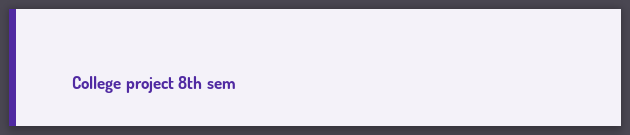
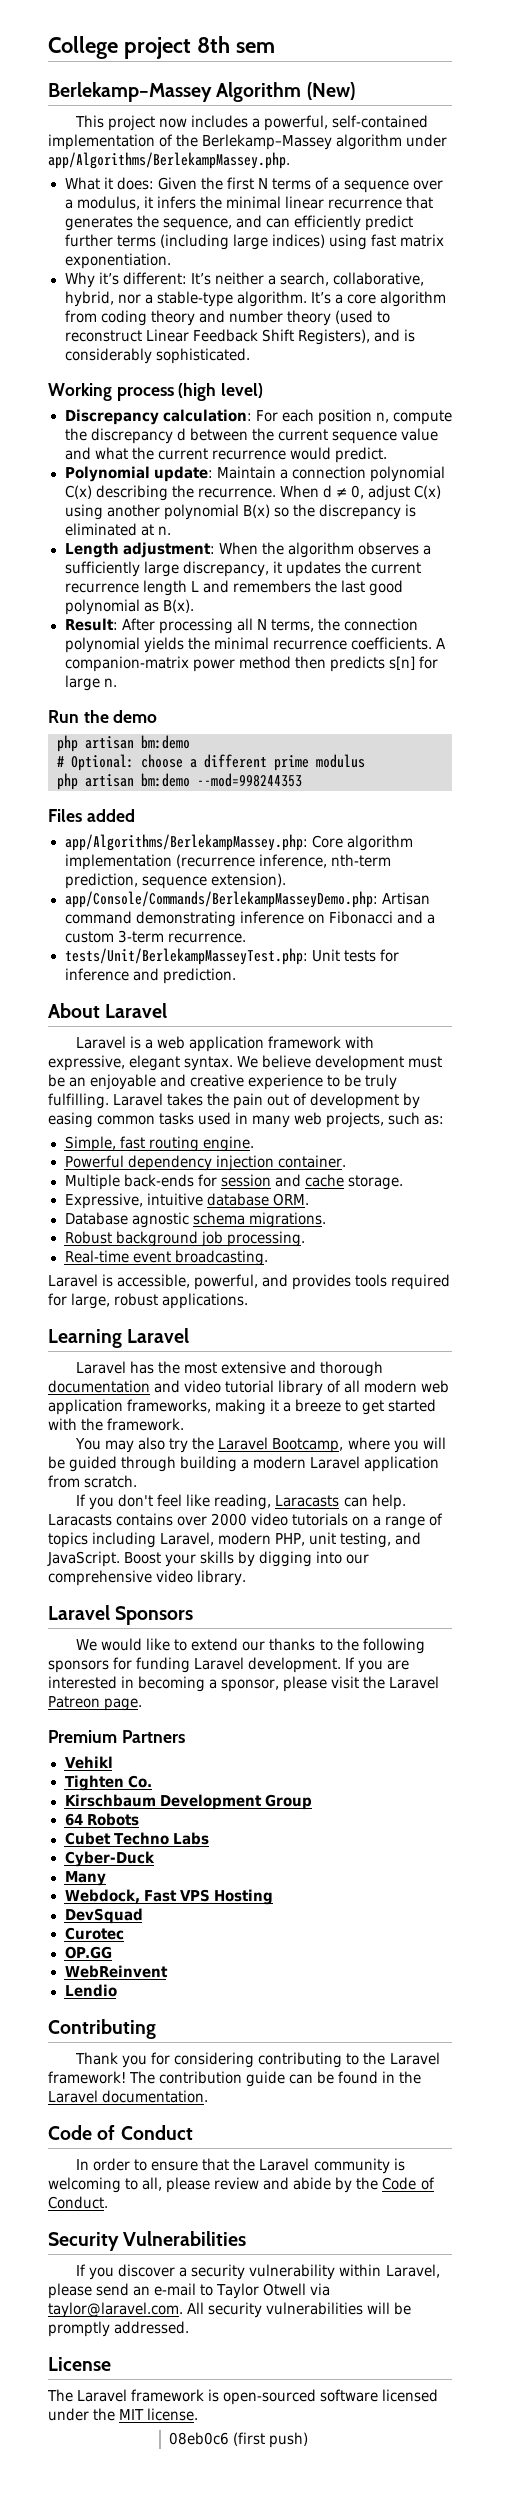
(236, 85) none -> [48,82,355,102] [75,115,429,131] [48,134,448,150] [48,152,290,169] [64,177,444,193] [64,196,433,210] [64,215,413,231] [64,234,444,250] [64,253,171,269] [64,272,424,288] [64,291,446,307] [64,310,390,326] [64,329,415,345] [64,348,250,364] [48,383,264,401] [64,409,452,425] [64,428,438,444] [64,447,387,463] [64,466,445,482] [64,485,441,501] [64,504,416,520] [64,523,171,536] [64,542,431,558] [64,561,421,577] [64,580,403,596] [64,599,194,615] [64,618,418,634] [64,637,446,653] [64,656,438,672] [64,675,117,691] [48,710,158,723] [57,735,190,752] [57,754,365,771] [57,773,302,790] [48,809,135,822] [64,834,413,851] [64,854,391,870] [64,873,286,889] [64,891,430,908] [64,911,435,927] [64,930,246,943] [64,948,399,965] [64,968,236,984] [48,1003,168,1018] [76,1036,375,1052] [48,1055,443,1071] [48,1074,398,1090] [48,1093,421,1109] [48,1112,445,1128] [64,1136,254,1152] [64,1155,346,1171] [64,1174,403,1190] [64,1193,309,1209] [64,1212,326,1228] [64,1231,305,1247] [64,1250,268,1266] [48,1274,451,1290] [48,1293,249,1309] [48,1328,190,1348] [76,1361,384,1377] [48,1380,450,1396] [48,1399,437,1415] [48,1418,185,1431] [75,1437,446,1453] [48,1456,440,1472] [48,1475,138,1488] [76,1494,406,1510] [48,1513,444,1529] [48,1532,422,1548] [47,1551,370,1567] [48,1570,247,1586] [48,1605,194,1625] [76,1638,425,1654] [48,1657,410,1673] [48,1676,440,1692] [48,1696,143,1711] [48,1730,185,1743] [64,1756,113,1769] [64,1775,152,1791] [64,1794,312,1810] [64,1813,139,1826] [64,1832,209,1845] [64,1851,155,1867] [64,1871,106,1886] [64,1889,273,1905] [64,1908,143,1924] [64,1927,124,1940] [64,1946,113,1959] [64,1965,168,1978] [64,1984,117,1997] [48,2019,156,2039] [75,2052,440,2068] [48,2071,422,2087] [48,2090,209,2103] [48,2125,193,2140] [76,2158,405,2174] [48,2177,435,2193] [48,2196,108,2209] [48,2231,247,2251] [76,2264,440,2280] [48,2283,331,2299] [48,2302,412,2318] [48,2321,190,2337] [48,2357,111,2371] [47,2389,439,2405] [48,2408,199,2421] [169,2432,309,2448] // Berlekamp–Massey Algorithm (New) // This project now includes a powerful, self-contained implementation of the Berlekamp–Massey algorithm under app/Algorithms/BerlekampMassey.php. // What it does: Given the first N terms of a sequence over a modulus, it infers the minimal linear recurrence that generates the sequence, and can efficiently predict further terms (including large indices) using fast matrix exponentiation. // Why it’s different: It’s neither a search, collaborative, hybrid, nor a stable-type algorithm. It’s a core algorithm from coding theory and number theory (used to reconstruct Linear Feedback Shift Registers), and is considerably sophisticated. // Working process (high level) // Discrepancy calculation: For each position n, compute the discrepancy d between the current sequence value and what the current recurrence would predict. // Polynomial update: Maintain a connection polynomial C(x) describing the recurrence. When d ≠ 0, adjust C(x) using another polynomial B(x) so the discrepancy is eliminated at n. // Length adjustment: When the algorithm observes a sufficiently large discrepancy, it updates the current recurrence length L and remembers the last good polynomial as B(x). // Result: After processing all N terms, the connection polynomial yields the minimal recurrence coefficients. A companion-matrix power method then predicts s[n] for large n. // Run the demo // php artisan bm:demo // # Optional: choose a different prime modulus // php artisan bm:demo --mod=998244353 // Files added // app/Algorithms/BerlekampMassey.php: Core algorithm implementation (recurrence inference, nth-term prediction, sequence extension). // app/Console/Commands/BerlekampMasseyDemo.php: Artisan command demonstrating inference on Fibonacci and a custom 3-term recurrence. // tests/Unit/BerlekampMasseyTest.php: Unit tests for inference and prediction. // About Laravel // Laravel is a web application framework with expressive, elegant syntax. We believe development must be an enjoyable and creative experience to be truly fulfilling. Laravel takes the pain out of development by easing common tasks used in many web projects, such as: // Simple, fast routing engine. // Powerful dependency injection container. // Multiple back-ends for session and cache storage. // Expressive, intuitive database ORM. // Database agnostic schema migrations. // Robust background job processing. // Real-time event broadcasting. // Laravel is accessible, powerful, and provides tools required for large, robust applications. // Learning Laravel // Laravel has the most extensive and thorough documentation and video tutorial library of all modern web application frameworks, making it a breeze to get started with the framework. // You may also try the Laravel Bootcamp, where you will be guided through building a modern Laravel application from scratch. // If you don't feel like reading, Laracasts can help. Laracasts contains over 2000 video tutorials on a range of topics including Laravel, modern PHP, unit testing, and JavaScript. Boost your skills by digging into our comprehensive video library. // Laravel Sponsors // We would like to extend our thanks to the following sponsors for funding Laravel development. If you are interested in becoming a sponsor, please visit the Laravel Patreon page. // Premium Partners // Vehikl // Tighten Co. // Kirschbaum Development Group // 64 Robots // Cubet Techno Labs // Cyber-Duck // Many // Webdock, Fast VPS Hosting // DevSquad // Curotec // OP.GG // WebReinvent // Lendio // Contributing // Thank you for considering contributing to the Laravel framework! The contribution guide can be found in the Laravel documentation. // Code of Conduct // In order to ensure that the Laravel community is welcoming to all, please review and abide by the Code of Conduct. // Security Vulnerabilities // If you discover a security vulnerability within Laravel, please send an e-mail to Taylor Otwell via taylor@laravel.com. All security vulnerabilities will be promptly addressed. // License // The Laravel framework is open-sourced software licensed under the MIT license. // 08eb0c6 (first push)

